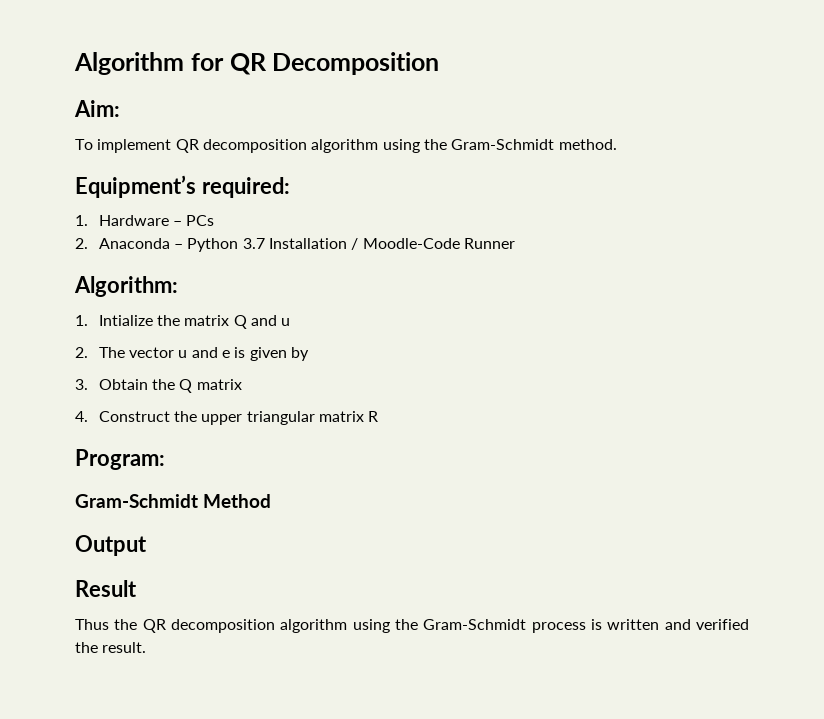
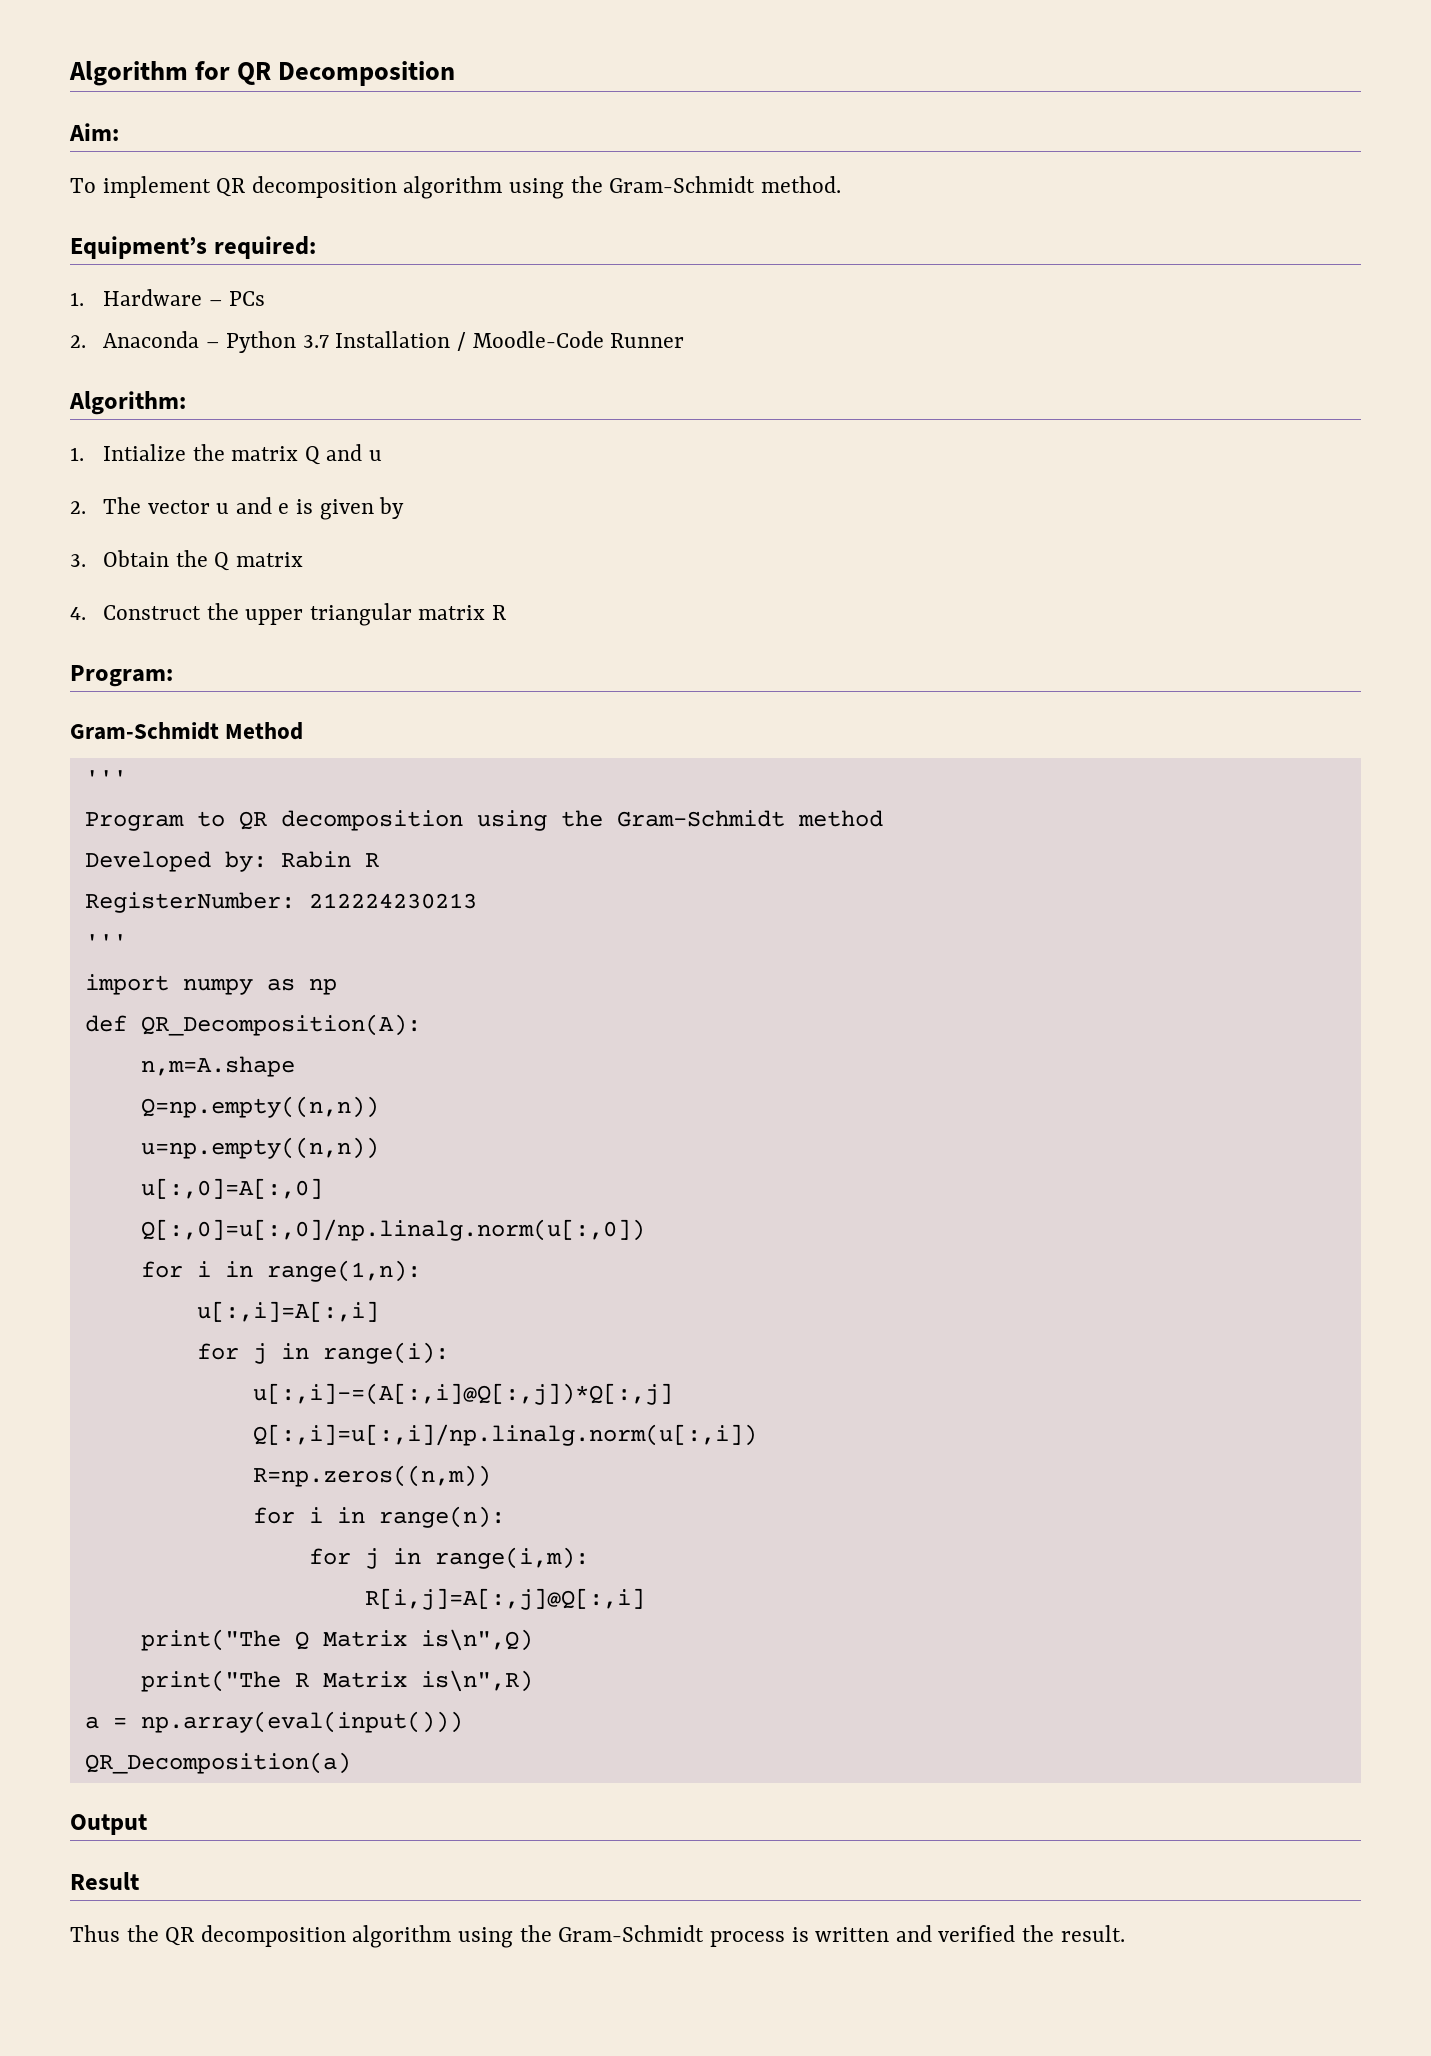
(271, 501) none -> [84,770,127,785] [84,810,883,831] [84,851,379,872] [84,892,477,913] [84,934,127,949] [84,974,337,995] [84,1014,421,1036] [140,1056,295,1077] [140,1096,379,1118] [140,1137,379,1159] [140,1178,323,1199] [140,1219,645,1241] [140,1260,421,1282] [196,1301,379,1322] [196,1342,449,1364] [252,1383,673,1405] [252,1424,757,1446] [252,1465,491,1487] [252,1506,505,1528] [308,1547,589,1569] [364,1588,645,1610] [140,1629,533,1651] [140,1670,533,1692] [84,1711,463,1733] [84,1752,351,1774] // ''' // Program to QR decomposition using the Gram-Schmidt method // Developed by: Rabin R // RegisterNumber: 212224230213 // ''' // import numpy as np // def QR_Decomposition(A): // n,m=A.shape // Q=np.empty((n,n)) // u=np.empty((n,n)) // u[:,0]=A[:,0] // Q[:,0]=u[:,0]/np.linalg.norm(u[:,0]) // for i in range(1,n): // u[:,i]=A[:,i] // for j in range(i): // u[:,i]-=(A[:,i]@Q[:,j])*Q[:,j] // Q[:,i]=u[:,i]/np.linalg.norm(u[:,i]) // R=np.zeros((n,m)) // for i in range(n): // for j in range(i,m): // R[i,j]=A[:,j]@Q[:,i] // print("The Q Matrix is\n",Q) // print("The R Matrix is\n",R) // a = np.array(eval(input())) // QR_Decomposition(a)

